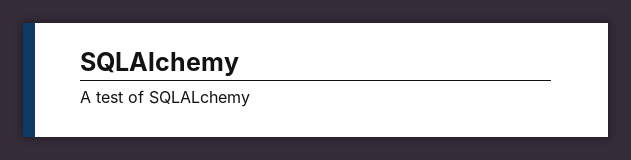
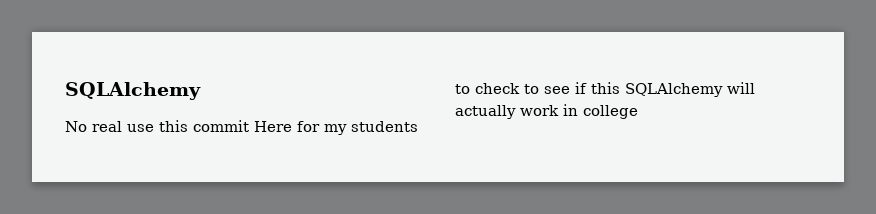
[80,90,250,107] A test of SQLALchemy -> [65,120,418,135] [455,82,755,97] [455,104,638,119] No real use this commit Here for my students to check to see if this SQLAlchemy will actually work in college

